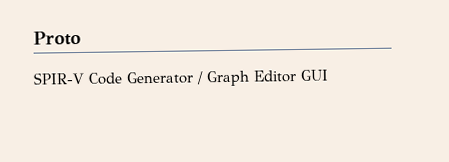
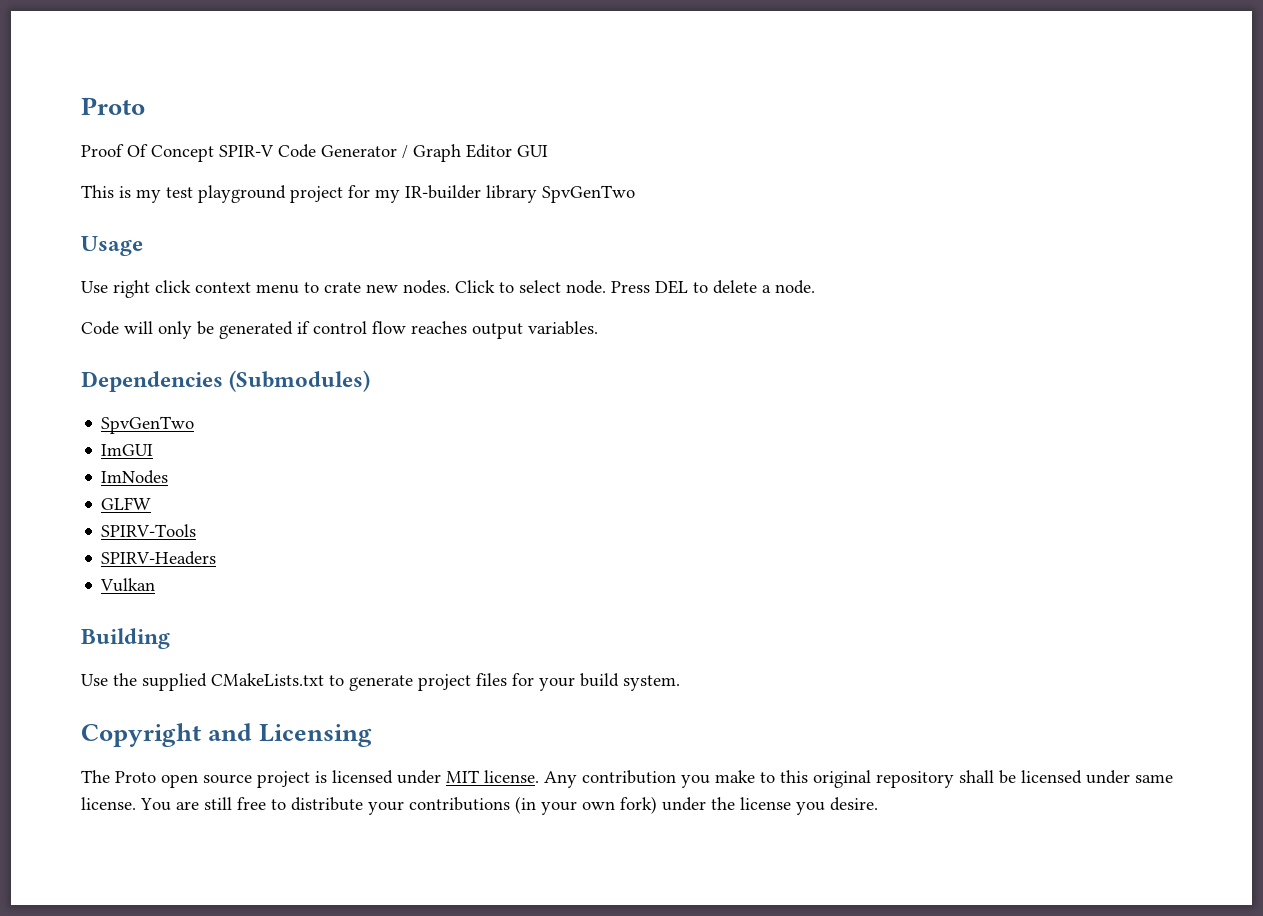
(81, 38) none -> [81,144,214,162] Proof Of Concept
(329, 75) none -> [81,185,635,203] [81,236,143,256] [81,280,815,298] [81,321,598,339] [81,370,371,392] [101,416,195,434] [101,444,154,456] [101,470,169,484] [101,497,152,510] [101,524,197,537] [101,551,217,565] [100,578,156,592] [81,628,170,649] [81,673,680,691] [81,723,373,747] [81,770,1173,788] [81,796,878,815] // This is my test playground project for my IR-builder library SpvGenTwo // Usage // Use right click context menu to crate new nodes. Click to select node. Press DEL to delete a node. // Code will only be generated if control flow reaches output variables. // Dependencies (Submodules) // SpvGenTwo // ImGUI // ImNodes // GLFW // SPIRV-Tools // SPIRV-Headers // Vulkan // Building // Use the supplied CMakeLists.txt to generate project files for your build system. // Copyright and Licensing // The Proto open source project is licensed under MIT license. Any contribution you make to this original repository shall be licensed under same license. You are still free to distribute your contributions (in your own fork) under the license you desire.

